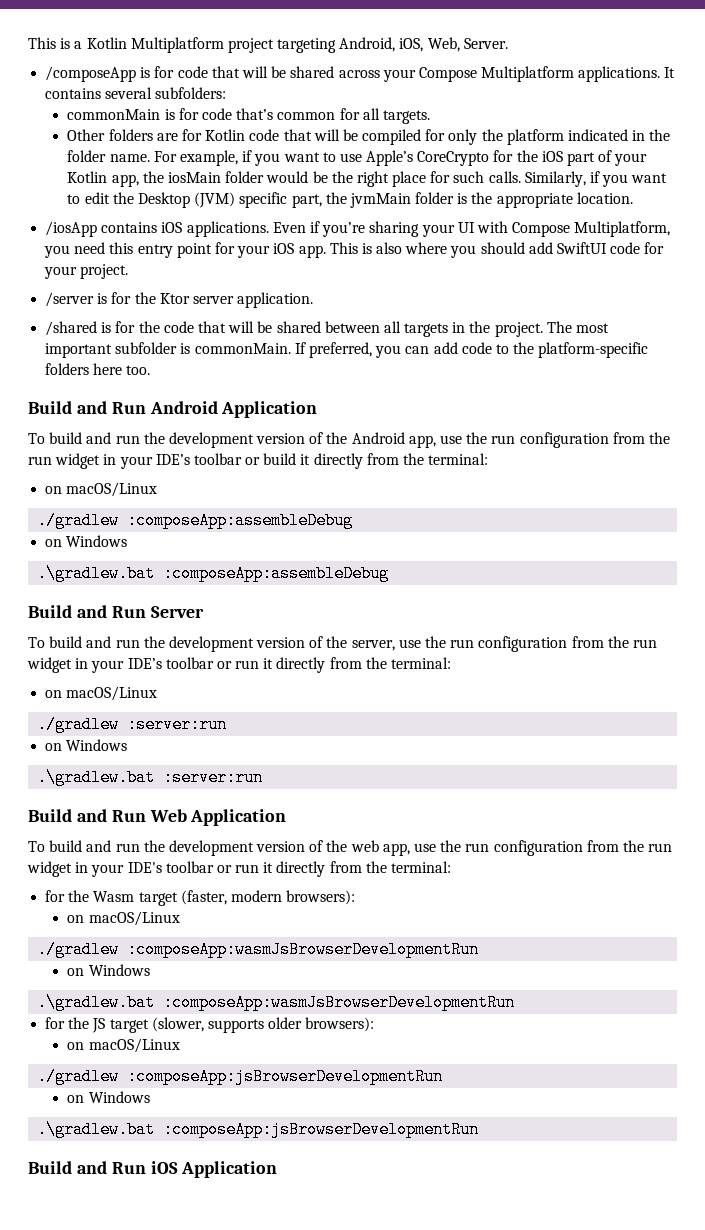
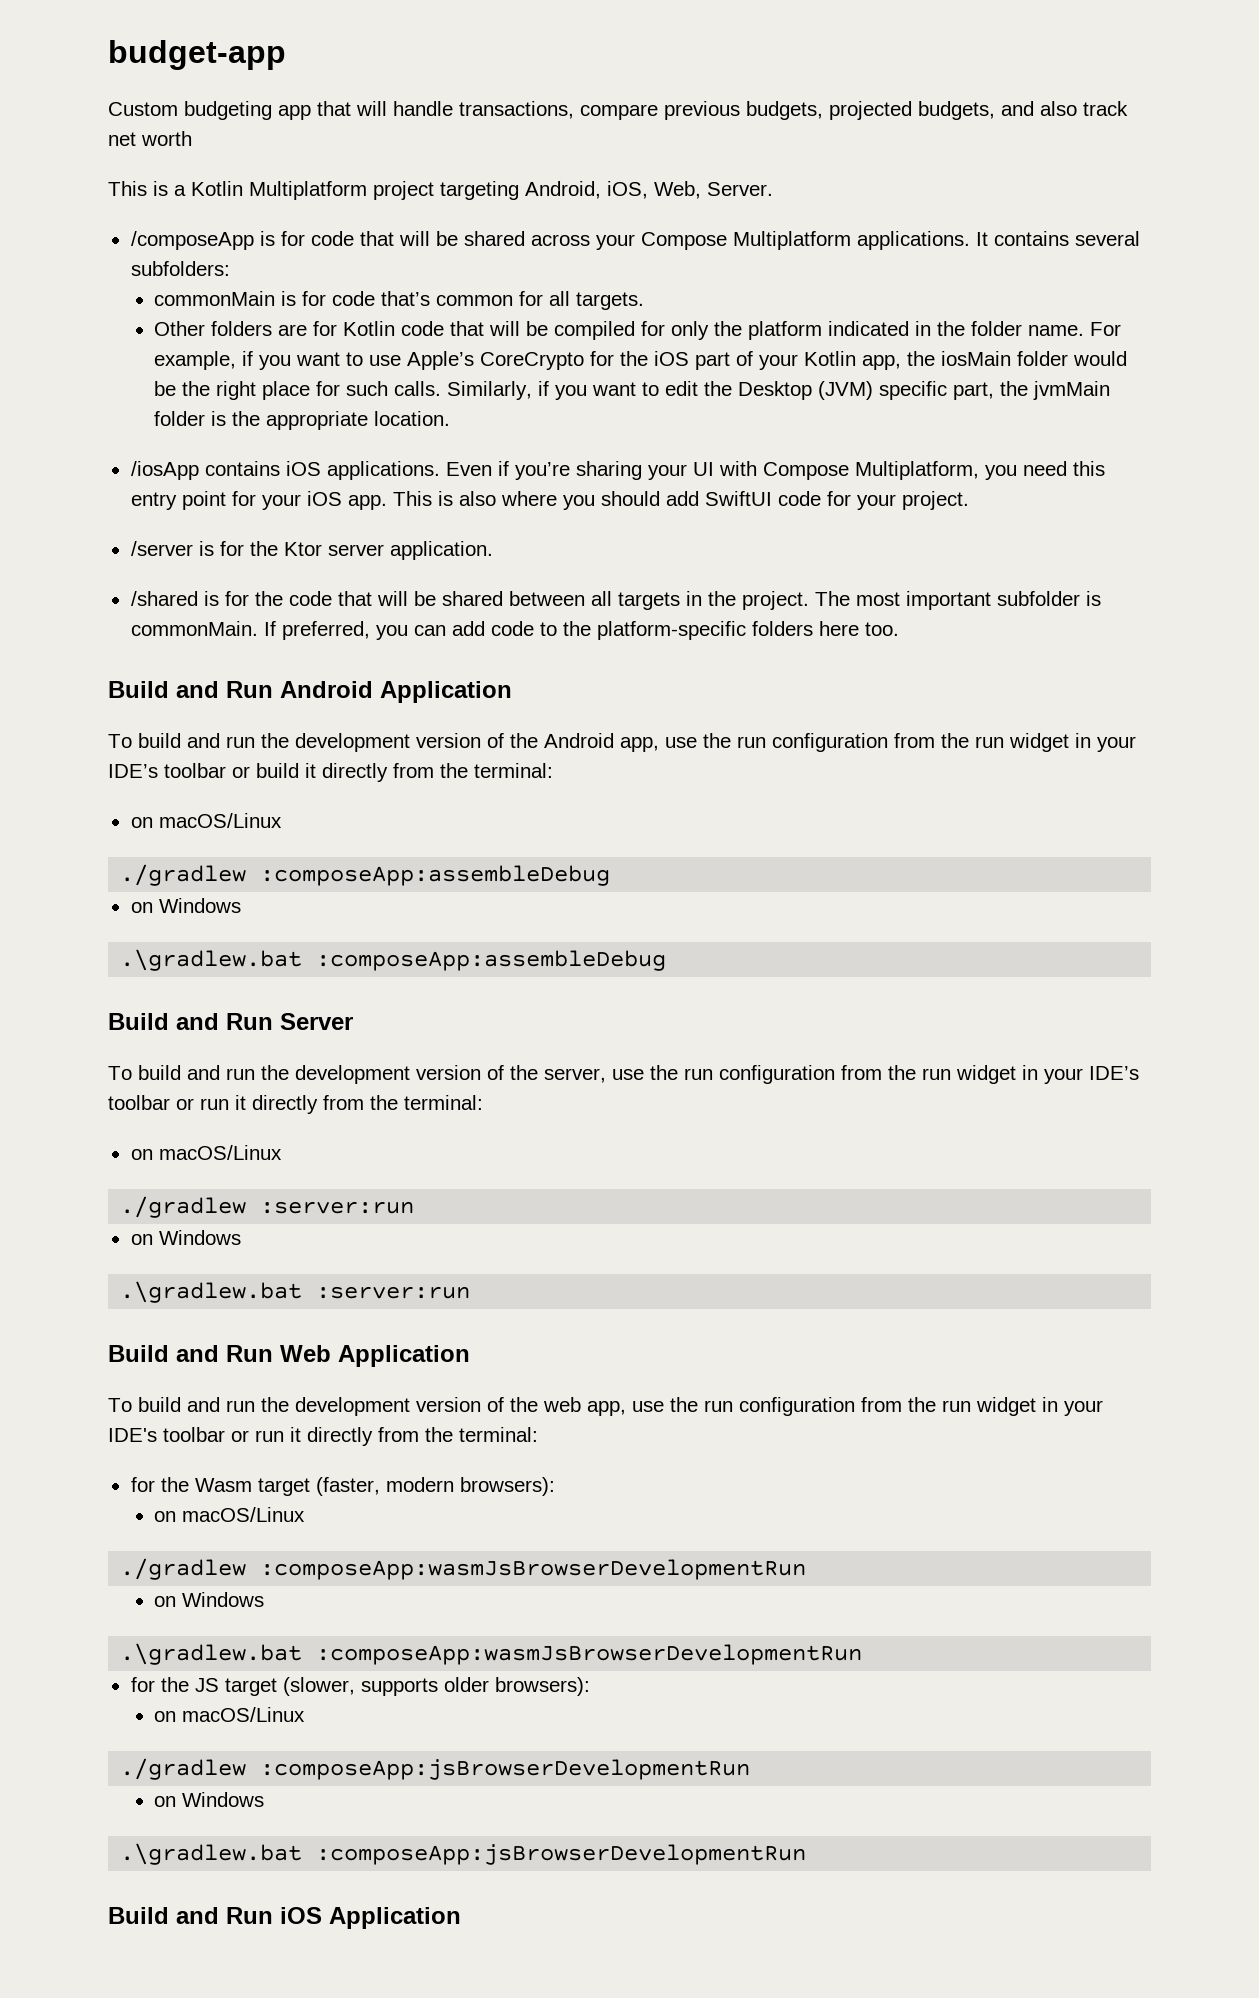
(28, 43) none -> [108,40,286,70] [108,101,1128,120] [108,131,192,146] budget-app // Custom budgeting app that will handle transactions, compare previous budgets, projected budgets, and also track net worth //

